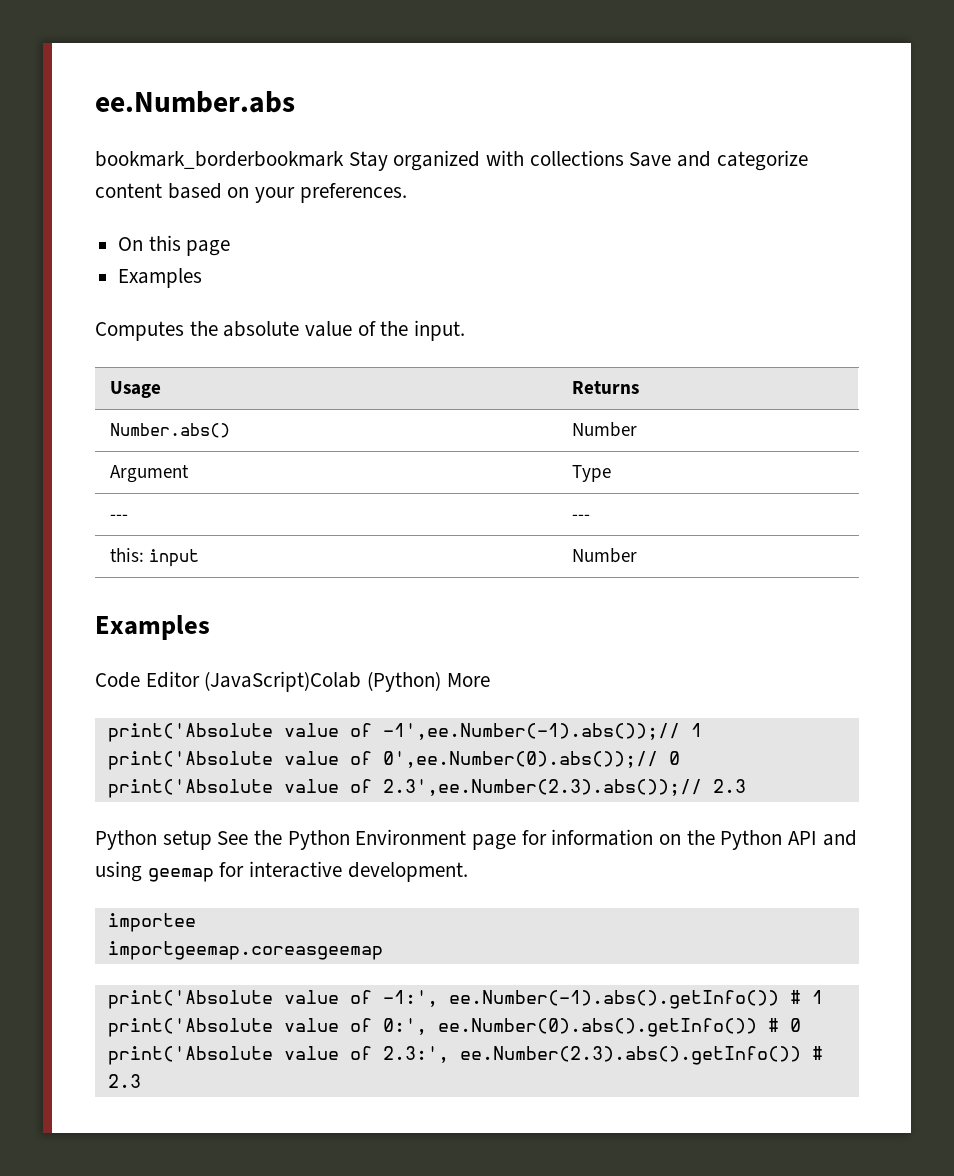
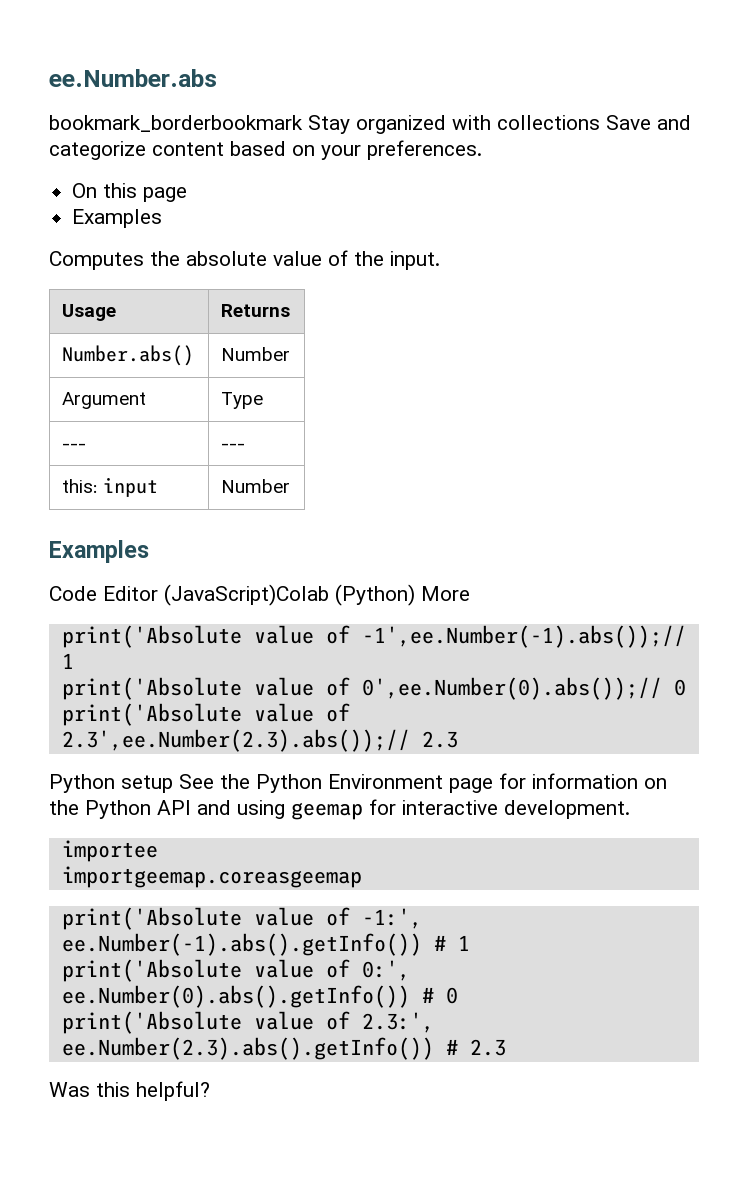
(141, 1081) none -> [49,1081,210,1101] // Was this helpful?

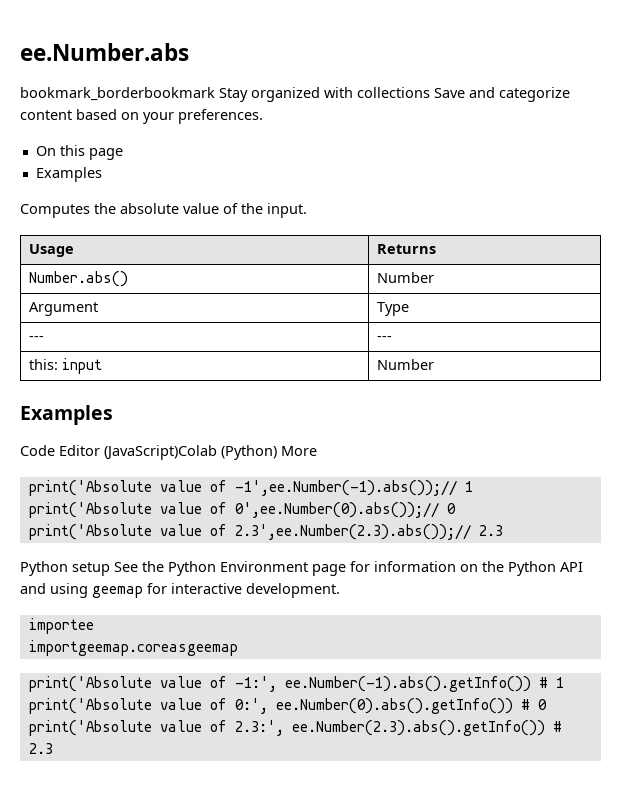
[49,1081,210,1101] // Was this helpful? -> (53, 748) none

